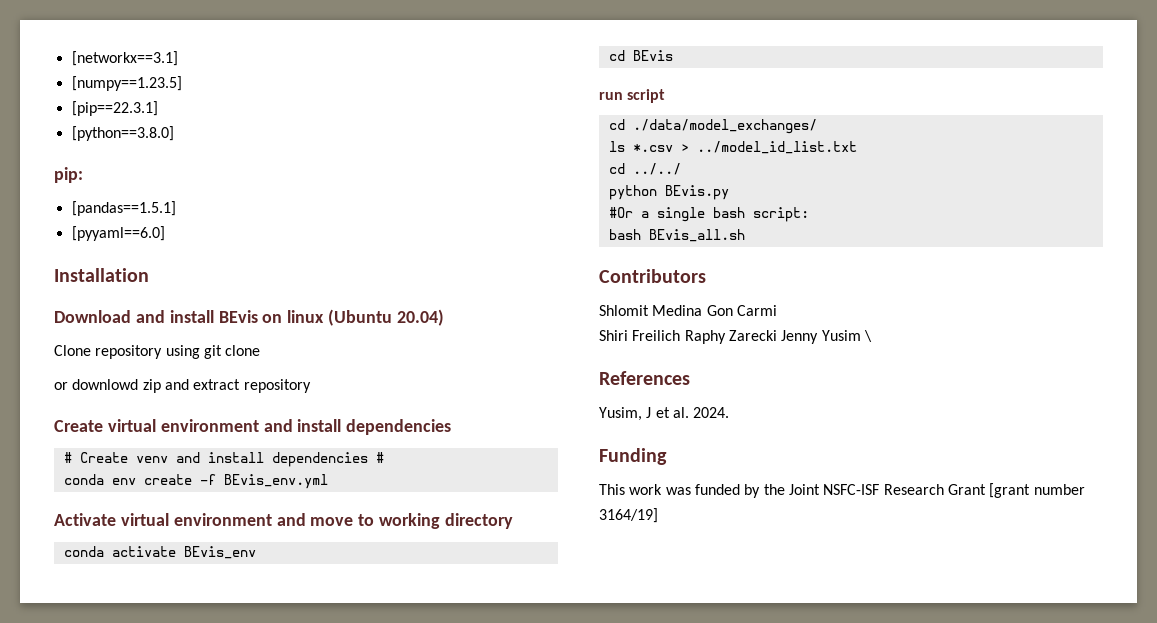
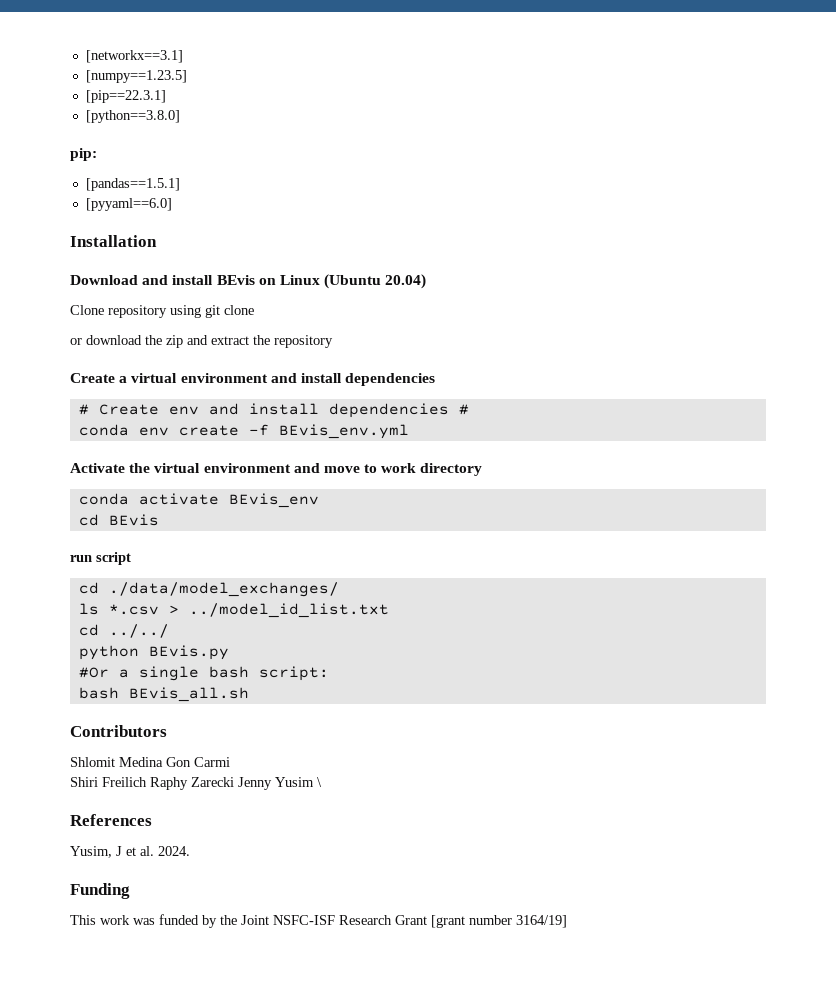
[287,310,325,323] linux -> [279,275,320,285] Linux
[72,379,139,390] downlowd -> [86,335,162,345] download the
(241, 384) none -> [253,335,270,345] the
(103, 426) none -> [119,376,128,383] a
[135,456,168,463] venv -> [168,406,199,415] env
(116, 519) none -> [129,463,151,473] the
[379,513,441,529] working -> [381,463,417,473] work

